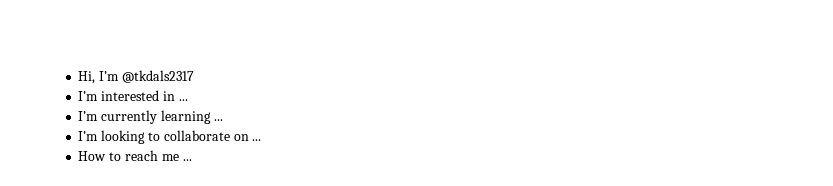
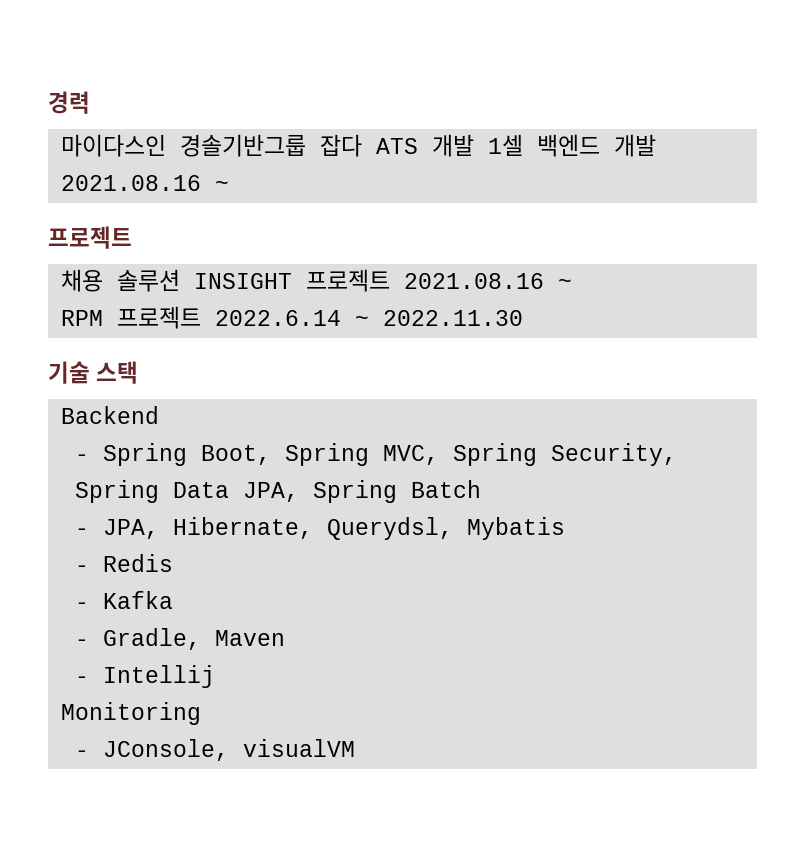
[78,70,194,84] [78,90,188,101] [78,110,223,124] [78,130,262,144] [78,150,192,161] Hi, I’m @tkdals2317 // I’m interested in ... // I’m currently learning ... // I’m looking to collaborate on ... // How to reach me ... -> [48,91,90,114] [60,134,656,157] [60,175,229,191] [48,226,132,249] [60,269,572,292] [60,306,523,329] [48,361,139,384] [60,406,159,424] [74,443,677,466] [74,480,481,503] [74,517,565,540] [74,554,173,572] [74,591,173,609] [74,628,285,650] [74,665,215,688] [60,702,201,725] [74,739,355,761] 경력 // 마이다스인 경솔기반그룹 잡다 ATS 개발 1셀 백엔드 개발 2021.08.16 ~ // 프로젝트 // 채용 솔루션 INSIGHT 프로젝트 2021.08.16 ~ // RPM 프로젝트 2022.6.14 ~ 2022.11.30 // 기술 스택 // Backend // - Spring Boot, Spring MVC, Spring Security, Spring Data JPA, Spring Batch // - JPA, Hibernate, Querydsl, Mybatis // - Redis // - Kafka // - Gradle, Maven // - Intellij // Monitoring // - JConsole, visualVM

